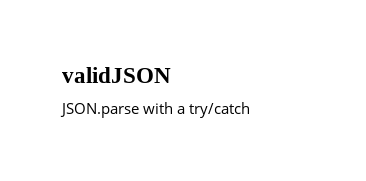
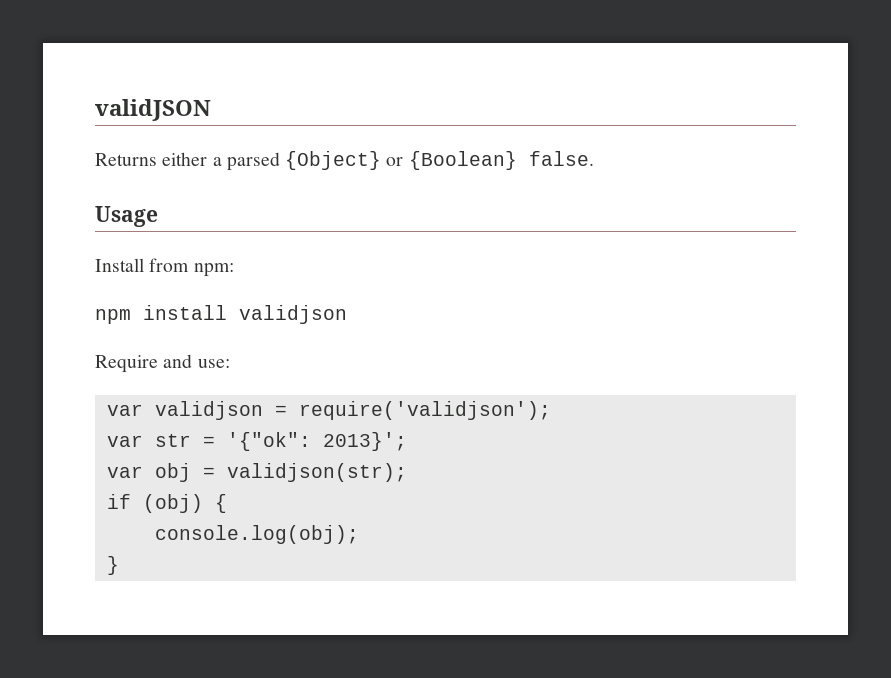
[60,102,251,118] JSON.parse with a try/catch -> [95,151,594,171] [95,206,158,227] [95,258,234,277] [95,305,347,324] [95,354,230,373] [106,401,551,420] [106,432,407,451] [106,463,407,482] [106,494,227,513] [154,525,359,544] [106,556,119,575] Returns either a parsed {Object} or {Boolean} false. // Usage // Install from npm: // npm install validjson // Require and use: // var validjson = require('validjson'); // var str = '{"ok": 2013}'; // var obj = validjson(str); // if (obj) { // console.log(obj); // }

